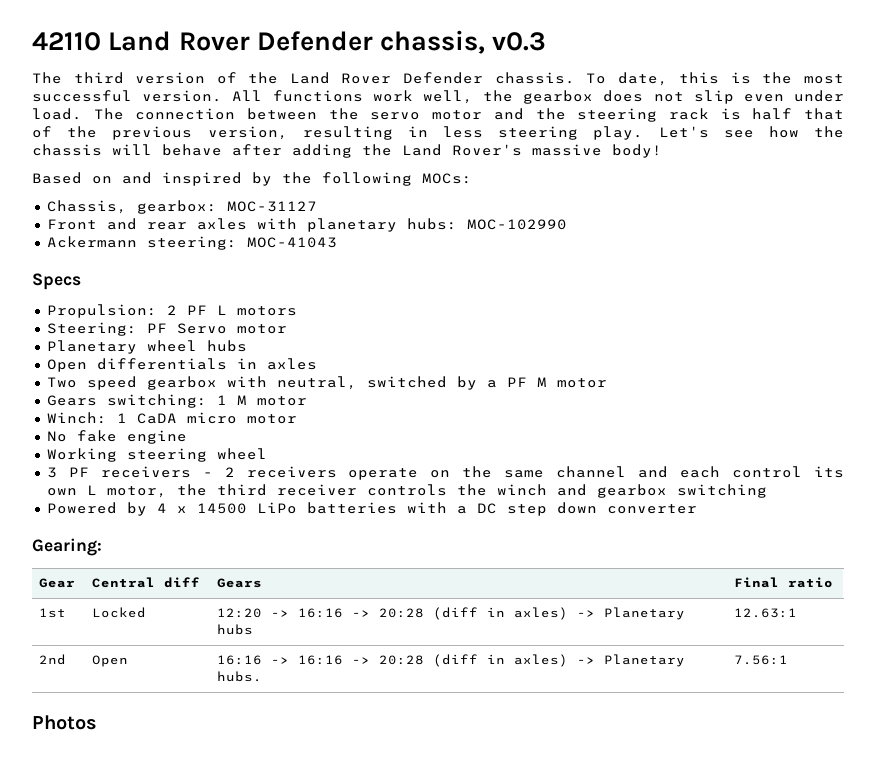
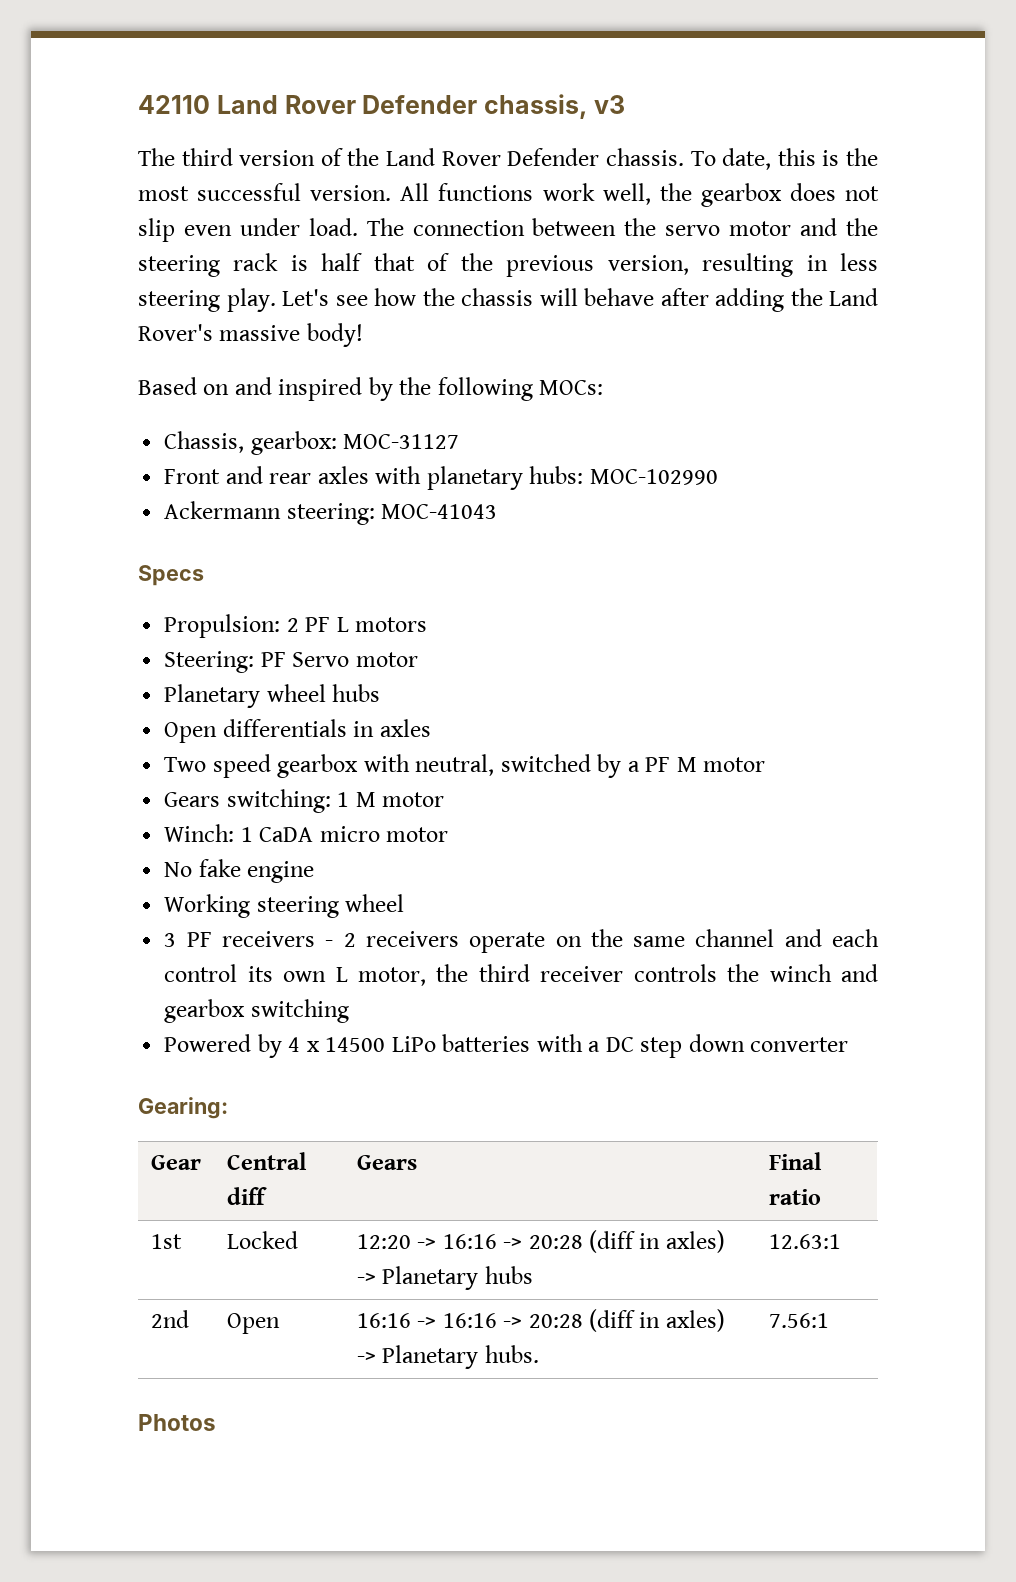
[492,32,547,51] v0.3 -> [593,95,625,114] v3

